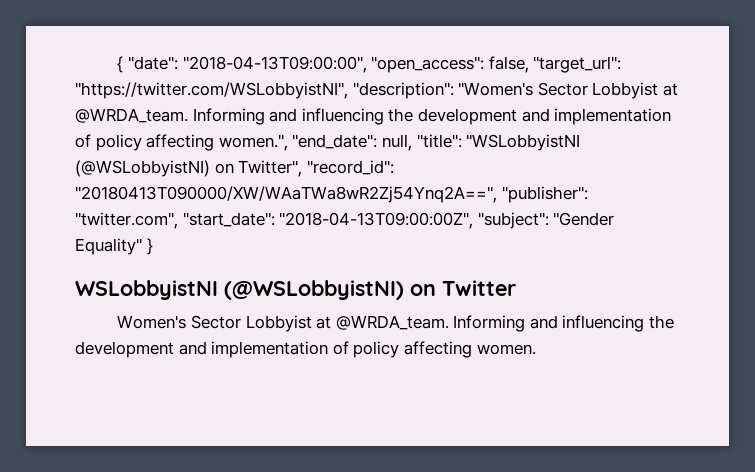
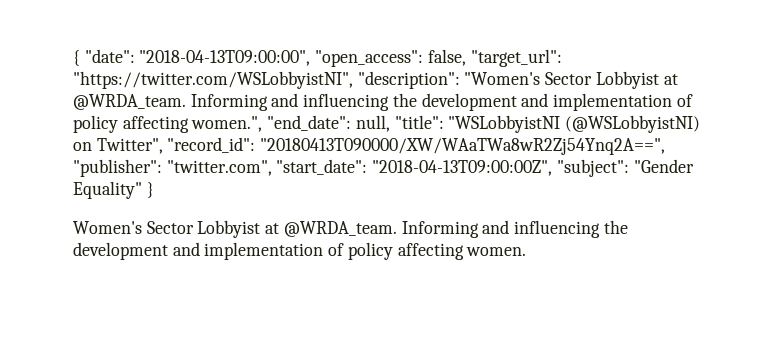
[75,280,516,300] // WSLobbyistNI (@WSLobbyistNI) on Twitter -> (154, 190) none

